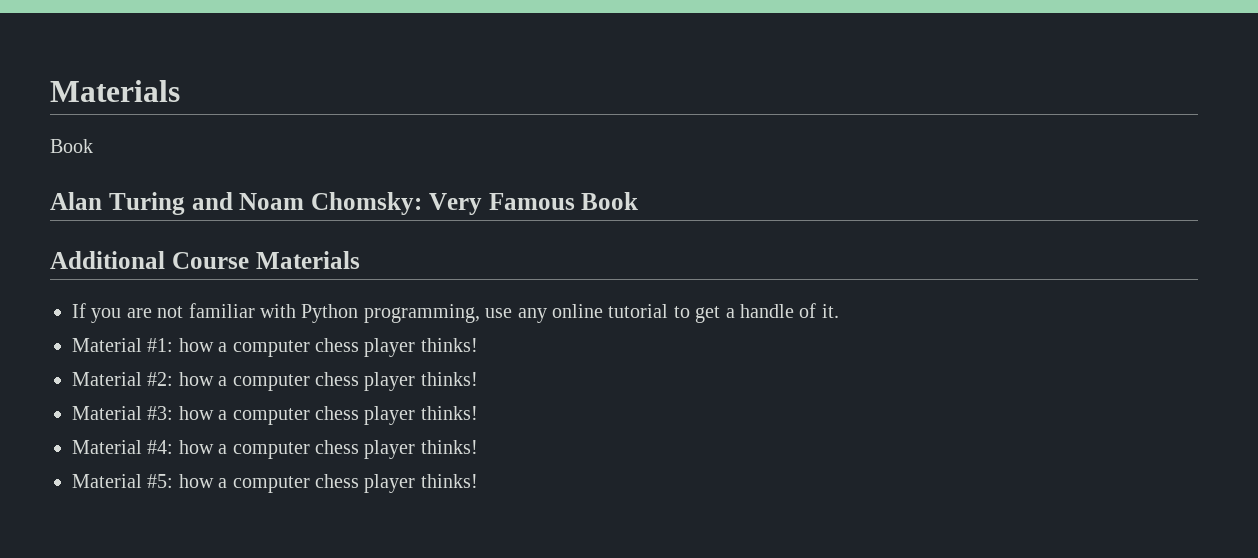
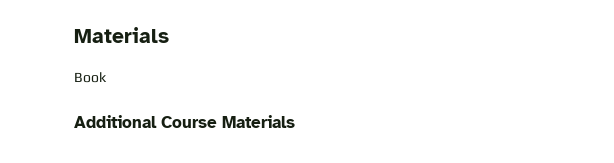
[50,192,639,215] [50,251,360,269] [72,303,839,323] [72,338,478,357] [72,372,478,391] [72,406,478,425] [72,440,478,459] [72,474,478,493] Alan Turing and Noam Chomsky: Very Famous Book // Additional Course Materials // If you are not familiar with Python programming, use any online tutorial to get a handle of it. // Material #1: how a computer chess player thinks! // Material #2: how a computer chess player thinks! // Material #3: how a computer chess player thinks! // Material #4: how a computer chess player thinks! // Material #5: how a computer chess player thinks! -> [74,115,295,128] Additional Course Materials

